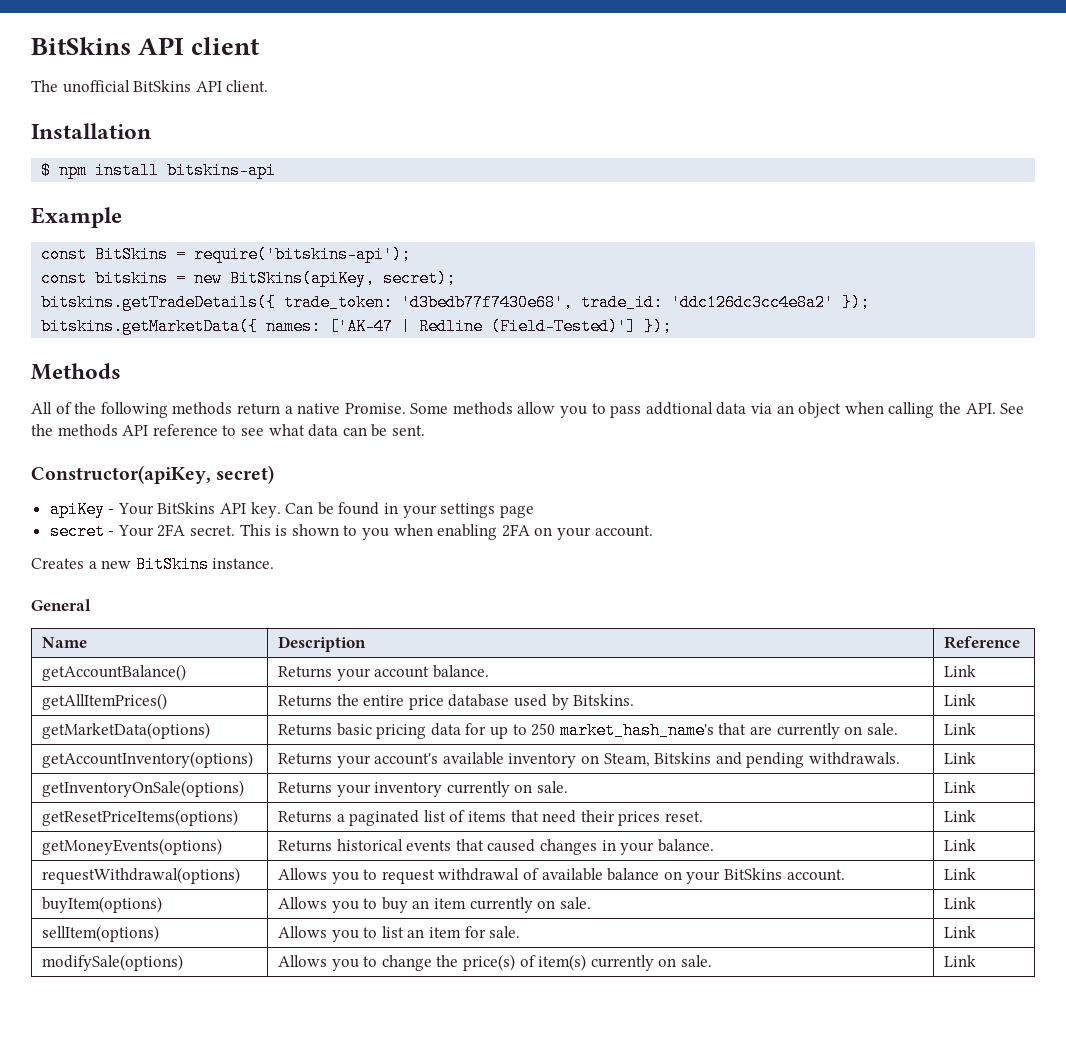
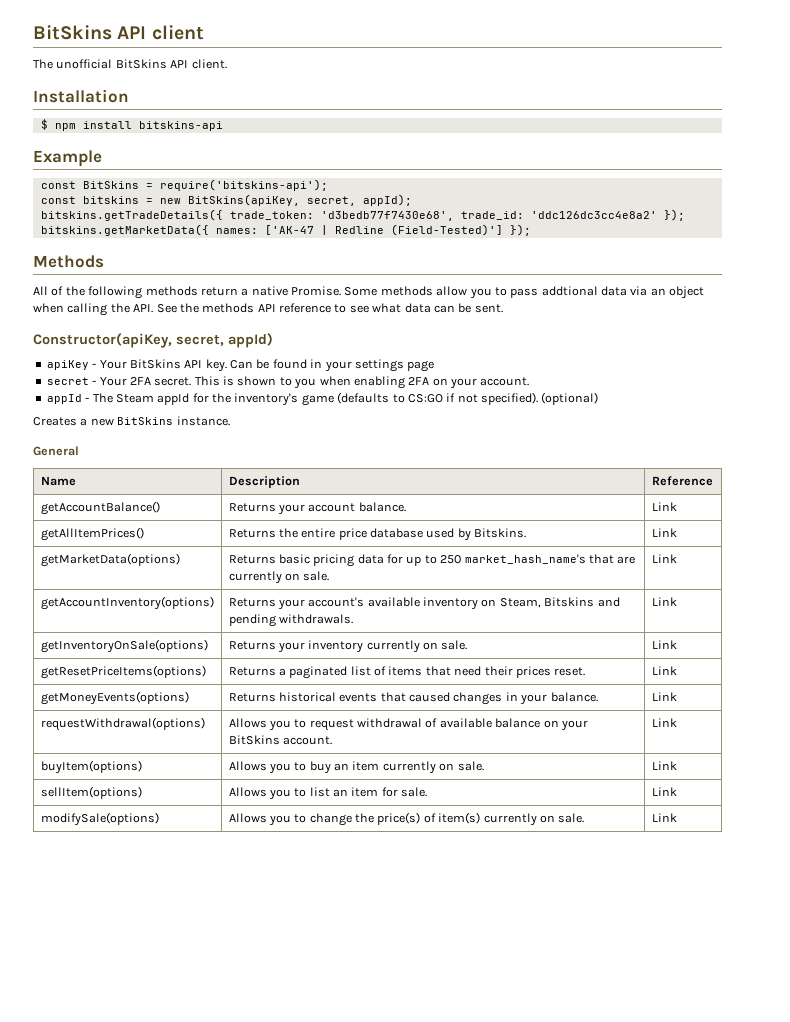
[383,270,457,287] secret); -> [306,194,412,206] secret, appId);
[216,465,275,484] secret) -> [176,333,273,348] secret, appId)
(653, 531) none -> [46,392,599,406] // appId - The Steam appId for the inventory's game (defaults to CS:GO if not specified). (optional)

